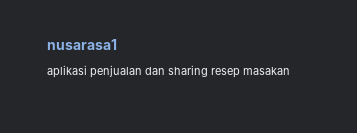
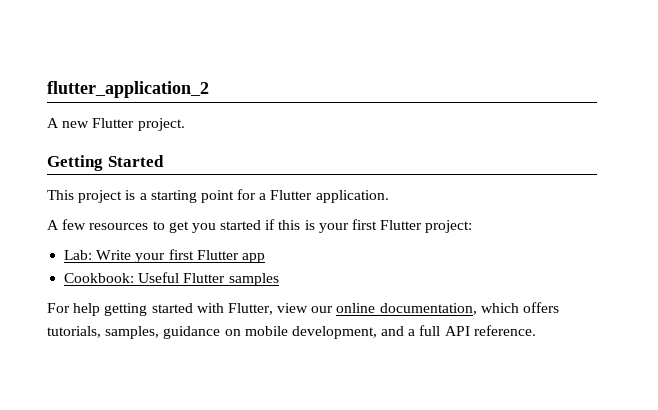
[47,39,117,50] [47,65,290,78] nusarasa1 // aplikasi penjualan dan sharing resep masakan -> [47,81,209,98] [47,118,185,131] [47,155,164,171] [47,189,389,203] [47,219,473,233] [64,249,265,263] [64,272,279,286] [47,302,560,316] [47,325,536,339] flutter_application_2 // A new Flutter project. // Getting Started // This project is a starting point for a Flutter application. // A few resources to get you started if this is your first Flutter project: // Lab: Write your first Flutter app // Cookbook: Useful Flutter samples // For help getting started with Flutter, view our online documentation, which offers tutorials, samples, guidance on mobile development, and a full API reference.

